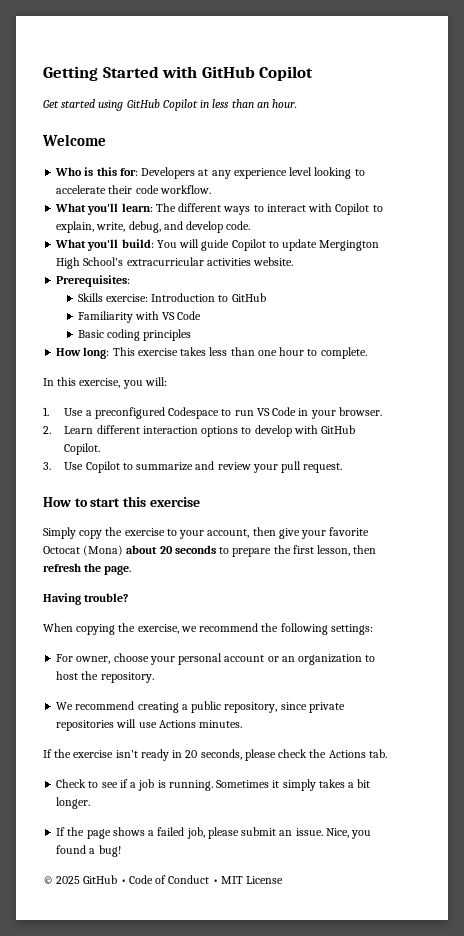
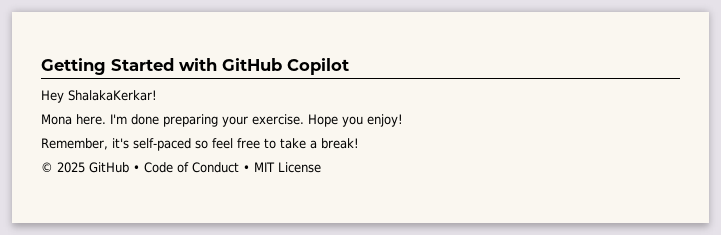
[43,99,298,111] [42,134,106,146] [55,167,365,179] [56,185,211,194] [55,203,383,215] [56,221,251,233] [55,239,380,251] [56,257,294,269] [56,275,131,287] [77,293,266,302] [77,311,202,323] [77,329,192,341] [56,347,367,359] [43,377,167,389] [43,407,382,419] [43,425,356,437] [64,443,101,455] [43,461,343,473] [43,496,200,507] [43,527,370,539] [43,545,377,557] [43,563,132,575] [43,593,129,605] [43,623,373,635] [56,653,376,665] [56,671,154,683] [56,701,345,713] [56,719,243,731] [43,749,387,761] [56,779,371,791] [56,797,91,809] [56,827,372,839] [56,845,121,857] Get started using GitHub Copilot in less than an hour. // Welcome // Who is this for: Developers at any experience level looking to accelerate their code workflow. // What you'll learn: The different ways to interact with Copilot to explain, write, debug, and develop code. // What you'll build: You will guide Copilot to update Mergington High School's extracurricular activities website. // Prerequisites: // Skills exercise: Introduction to GitHub // Familiarity with VS Code // Basic coding principles // How long: This exercise takes less than one hour to complete. // In this exercise, you will: // 1. Use a preconfigured Codespace to run VS Code in your browser. // 2. Learn different interaction options to develop with GitHub Copilot. // 3. Use Copilot to summarize and review your pull request. // How to start this exercise // Simply copy the exercise to your account, then give your favorite Octocat (Mona) about 20 seconds to prepare the first lesson, then refresh the page. // Having trouble? // When copying the exercise, we recommend the following settings: // For owner, choose your personal account or an organization to host the repository. // We recommend creating a public repository, since private repositories will use Actions minutes. // If the exercise isn't ready in 20 seconds, please check the Actions tab. // Check to see if a job is running. Sometimes it simply takes a bit longer. // If the page shows a failed job, please submit an issue. Nice, you found a bug! -> [41,90,157,103] [41,114,403,127] [41,138,359,151] Hey ShalakaKerkar! // Mona here. I'm done preparing your exercise. Hope you enjoy! // Remember, it's self-paced so feel free to take a break!

